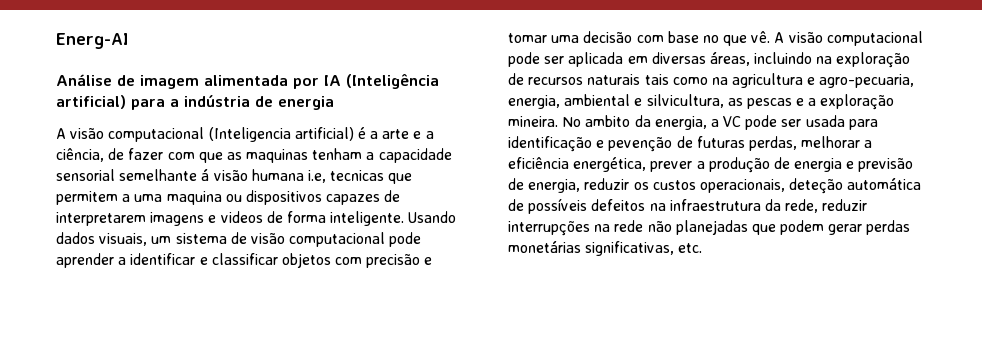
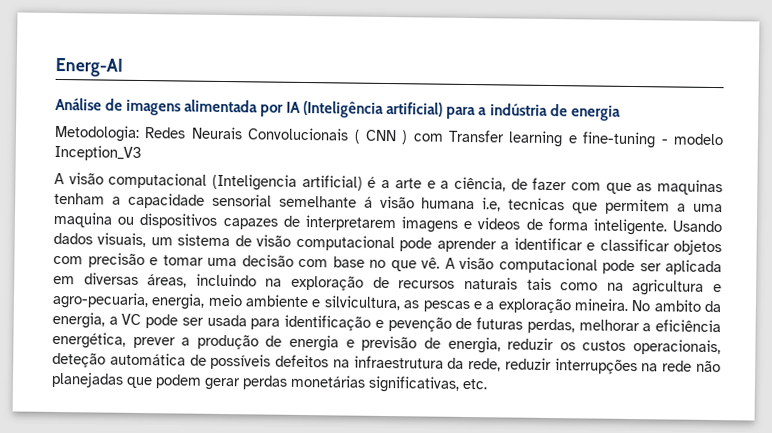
[140,75,199,89] imagem -> [126,99,182,116] imagens
(334, 103) none -> [54,124,724,149] [54,144,142,162] // Metodologia: Redes Neurais Convolucionais ( CNN ) com Transfer learning e fine-tuning - modelo Inception_V3
[564,94,631,106] ambiental -> [207,293,310,308] meio ambiente

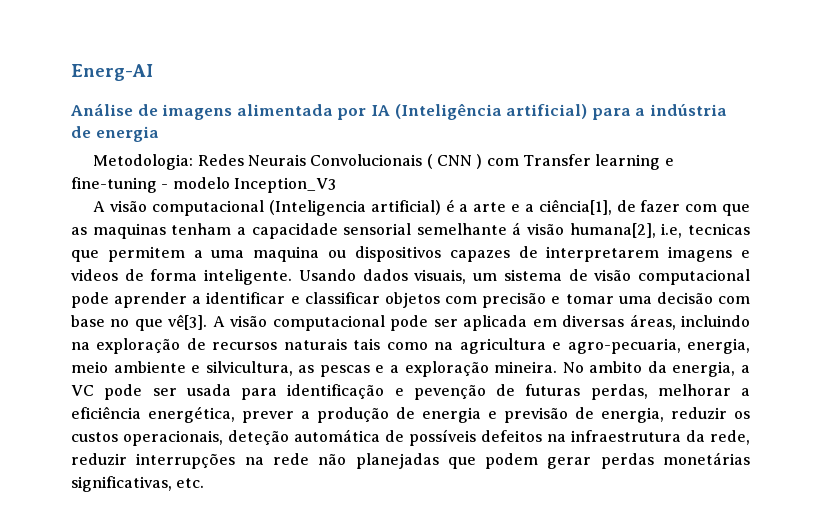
[453,176,506,192] ciência, -> [538,199,612,215] ciência[1],
[421,197,476,210] humana -> [569,223,656,238] humana[2],
[421,257,440,269] vê. -> [168,314,208,330] vê[3].

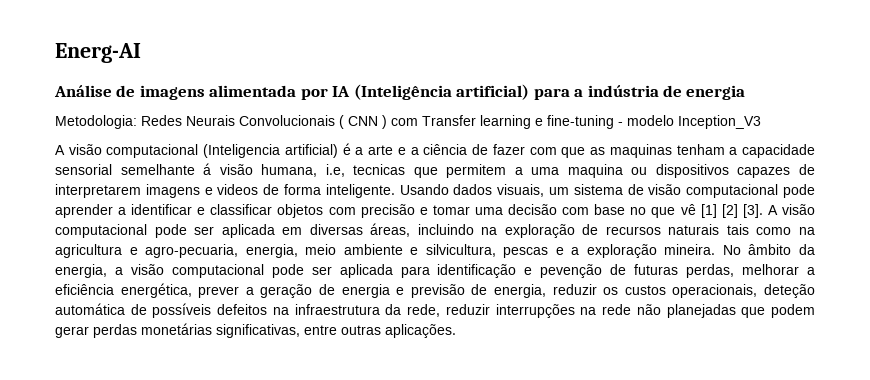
[538,199,612,215] ciência[1], -> [423,144,468,155] ciência
[569,223,656,238] humana[2], -> [261,164,318,177] humana,
[168,314,208,330] vê[3]. -> [680,204,763,218] vê [1] [2] [3].
[298,365,315,373] as -> (496, 250) none
[589,361,643,373] ambito -> [748,244,792,255] âmbito
[71,384,231,400] VC pode ser usada -> [130,264,393,278] visão computacional pode ser aplicada
[317,407,389,423] produção -> [260,284,313,298] geração
[176,478,205,488] etc. -> [304,324,456,338] entre outras aplicações.

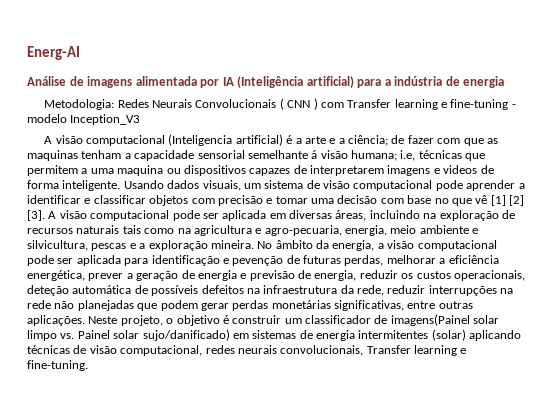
[423,144,468,155] ciência -> [348,135,389,146] ciência;
[261,164,406,177] humana, i.e, tecnicas -> [351,150,462,161] humana; i.e, técnicas
(456, 331) none -> [88,314,500,326] [27,329,522,341] [27,345,467,356] [27,360,88,371] Neste projeto, o objetivo é construir um classificador de imagens(Painel solar limpo vs. Painel solar sujo/danificado) em sistemas de energia intermitentes (solar) aplicando técnicas de visão computacional, redes neurais convolucionais, Transfer learning e fine-tuning.

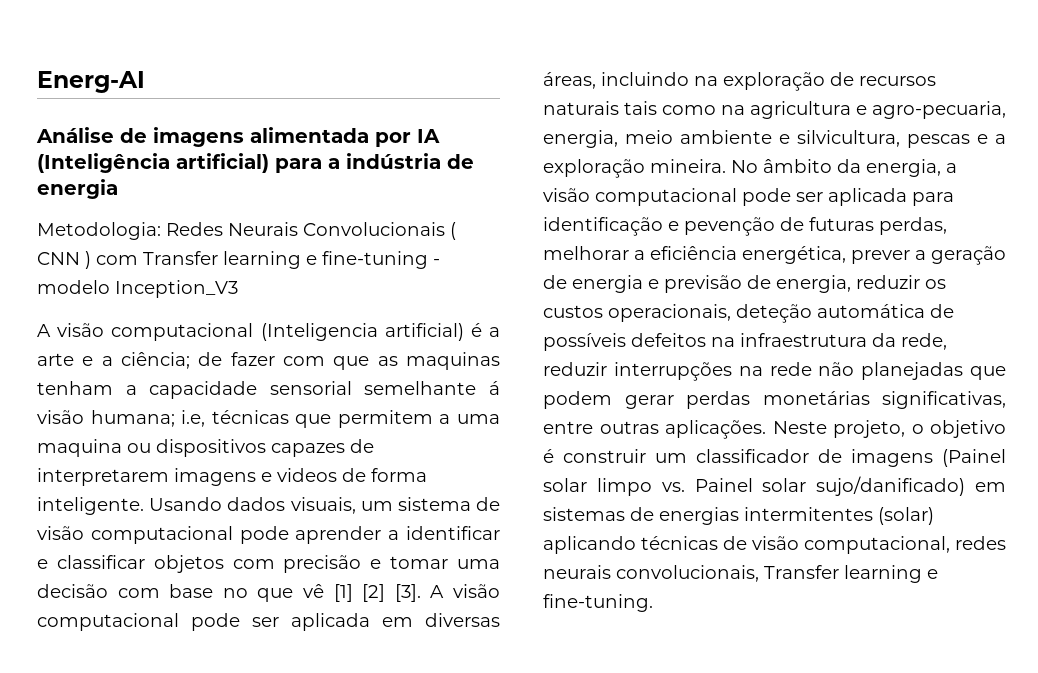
[390,314,470,326] imagens(Painel -> [851,449,1006,467] imagens (Painel
[316,330,355,341] energia -> [659,507,739,525] energias

